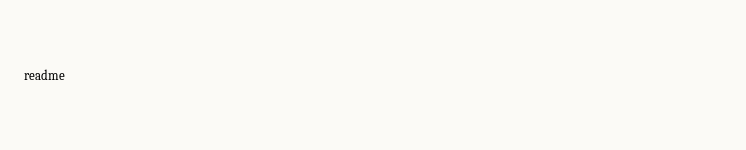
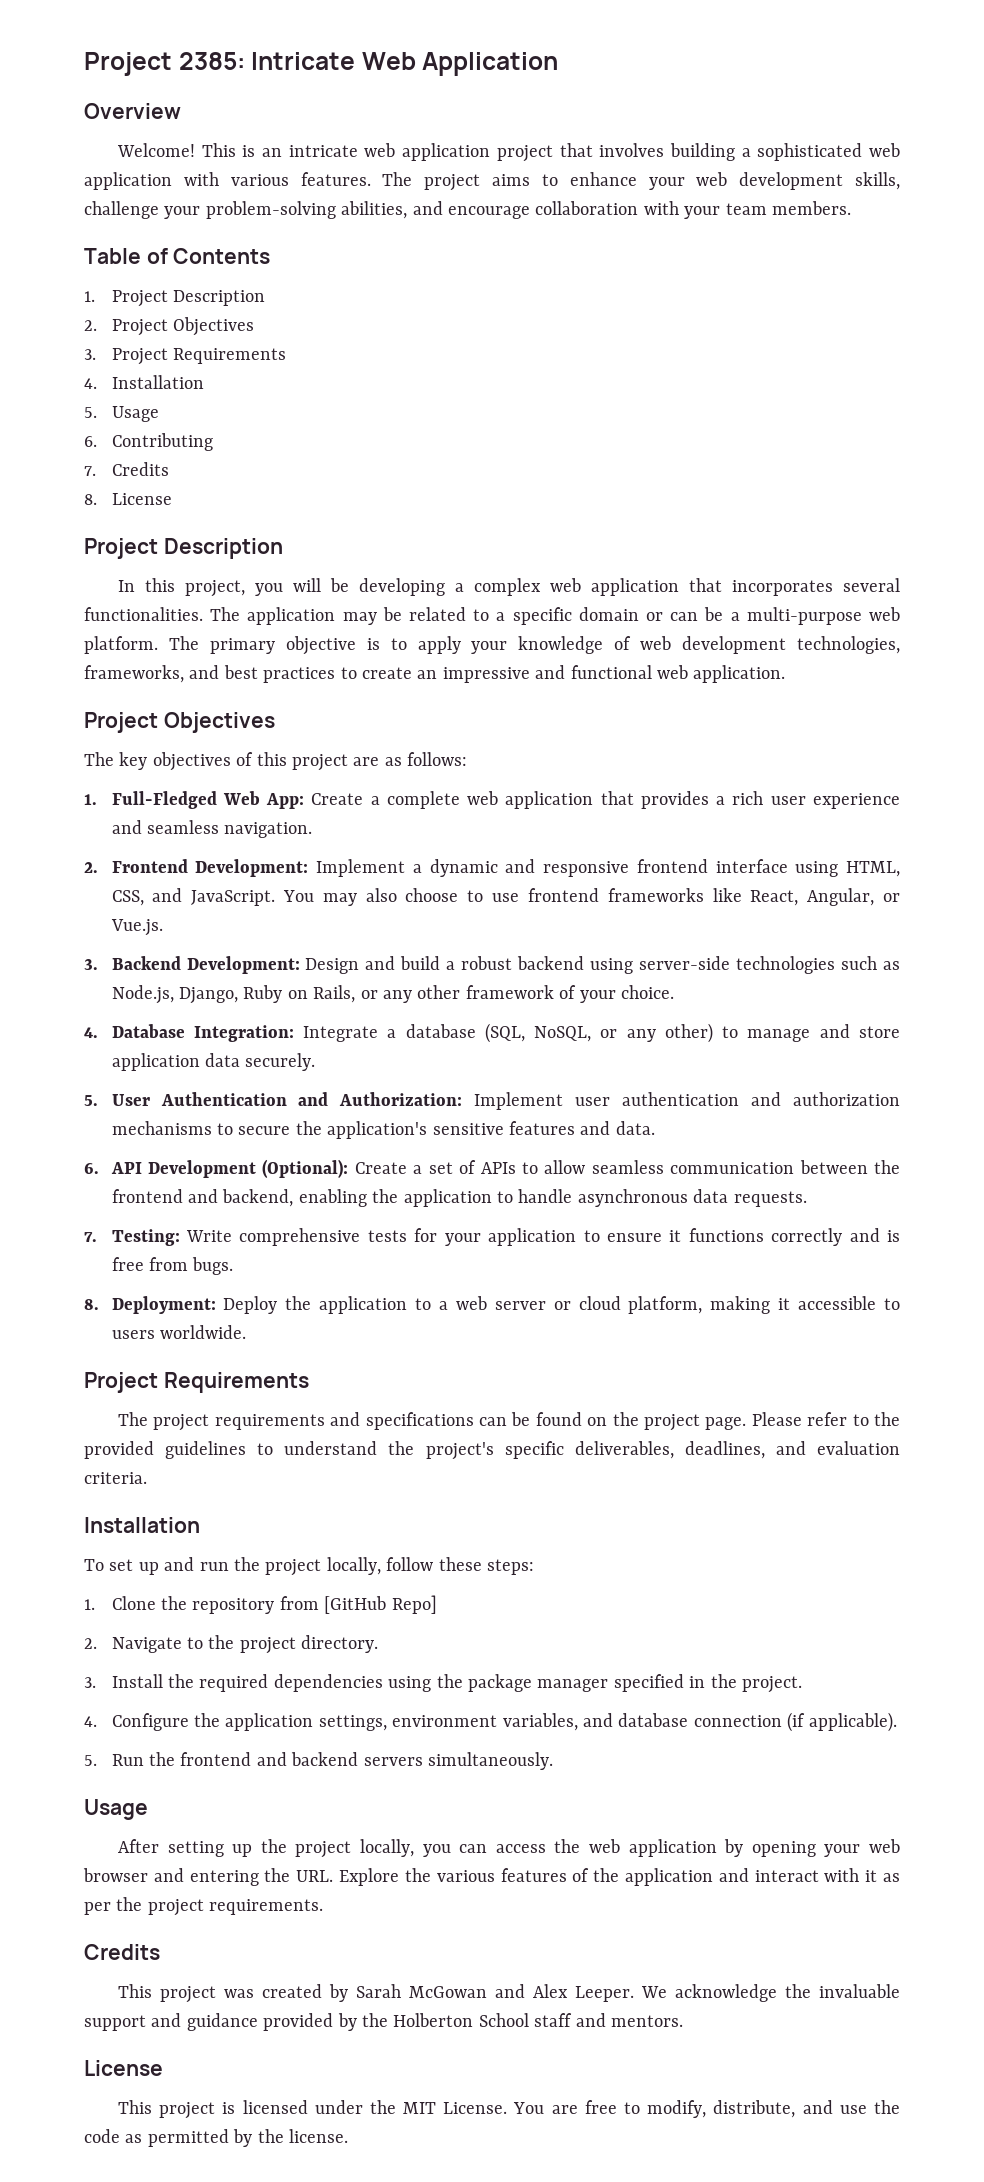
[24,69,65,80] readme -> [84,52,559,76] [84,103,181,119] [116,143,901,162] [84,172,900,191] [84,201,851,219] [84,248,271,264] [84,290,265,307] [84,317,254,336] [84,348,286,365] [84,375,204,389] [84,406,159,422] [84,433,213,451] [84,462,169,476] [84,493,172,505] [84,538,283,559] [117,578,900,597] [84,607,901,625] [84,636,900,655] [84,665,786,683] [84,712,275,733] [84,752,468,771] [84,791,901,809] [111,820,313,838] [84,859,900,877] [111,888,900,906] [110,919,163,936] [84,956,901,974] [111,985,674,1004] [84,1023,901,1043] [111,1053,316,1071] [84,1092,900,1110] [111,1121,655,1139] [84,1159,900,1178] [111,1189,807,1207] [84,1228,900,1246] [111,1257,234,1275] [84,1296,900,1314] [111,1325,246,1339] [84,1372,309,1393] [117,1412,901,1431] [84,1441,901,1460] [84,1472,147,1484] [84,1517,200,1533] [84,1557,534,1576] [84,1595,437,1614] [84,1635,379,1654] [84,1674,802,1693] [84,1712,897,1732] [84,1752,553,1770] [84,1799,148,1820] [117,1839,900,1858] [83,1868,900,1886] [84,1897,324,1916] [84,1944,160,1960] [117,1984,900,2003] [84,2013,683,2031] [84,2060,163,2076] [117,2100,901,2119] [84,2129,348,2147] Project 2385: Intricate Web Application // Overview // Welcome! This is an intricate web application project that involves building a sophisticated web application with various features. The project aims to enhance your web development skills, challenge your problem-solving abilities, and encourage collaboration with your team members. // Table of Contents // 1. Project Description // 2. Project Objectives // 3. Project Requirements // 4. Installation // 5. Usage // 6. Contributing // 7. Credits // 8. License // Project Description // In this project, you will be developing a complex web application that incorporates several functionalities. The application may be related to a specific domain or can be a multi-purpose web platform. The primary objective is to apply your knowledge of web development technologies, frameworks, and best practices to create an impressive and functional web application. // Project Objectives // The key objectives of this project are as follows: // 1. Full-Fledged Web App: Create a complete web application that provides a rich user experience and seamless navigation. // 2. Frontend Development: Implement a dynamic and responsive frontend interface using HTML, CSS, and JavaScript. You may also choose to use frontend frameworks like React, Angular, or Vue.js. // 3. Backend Development: Design and build a robust backend using server-side technologies such as Node.js, Django, Ruby on Rails, or any other framework of your choice. // 4. Database Integration: Integrate a database (SQL, NoSQL, or any other) to manage and store application data securely. // 5. User Authentication and Authorization: Implement user authentication and authorization mechanisms to secure the application's sensitive features and data. // 6. API Development (Optional): Create a set of APIs to allow seamless communication between the frontend and backend, enabling the application to handle asynchronous data requests. // 7. Testing: Write comprehensive tests for your application to ensure it functions correctly and is free from bugs. // 8. Deployment: Deploy the application to a web server or cloud platform, making it accessible to users worldwide. // Project Requirements // The project requirements and specifications can be found on the project page. Please refer to the provided guidelines to understand the project's specific deliverables, deadlines, and evaluation criteria. // Installation // To set up and run the project locally, follow these steps: // 1. Clone the repository from [GitHub Repo] // 2. Navigate to the project directory. // 3. Install the required dependencies using the package manager specified in the project. // 4. Configure the application settings, environment variables, and database connection (if applicable). // 5. Run the frontend and backend servers simultaneously. // Usage // After setting up the project locally, you can access the web application by opening your web browser and entering the URL. Explore the various features of the application and interact with it as per the project requirements. // Credits // This project was created by Sarah McGowan and Alex Leeper. We acknowledge the invaluable support and guidance provided by the Holberton School staff and mentors. // License // This project is licensed under the MIT License. You are free to modify, distribute, and use the code as permitted by the license.

